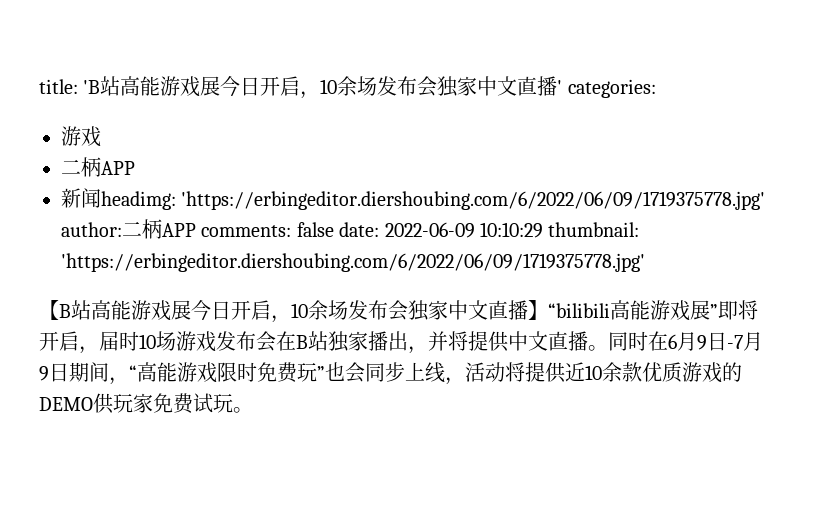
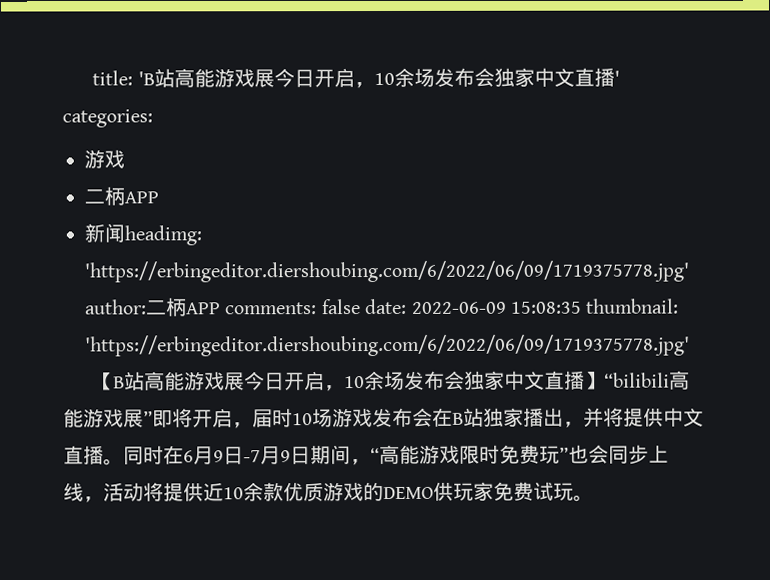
[479,222,543,238] 10:10:29 -> [510,301,582,314] 15:08:35

